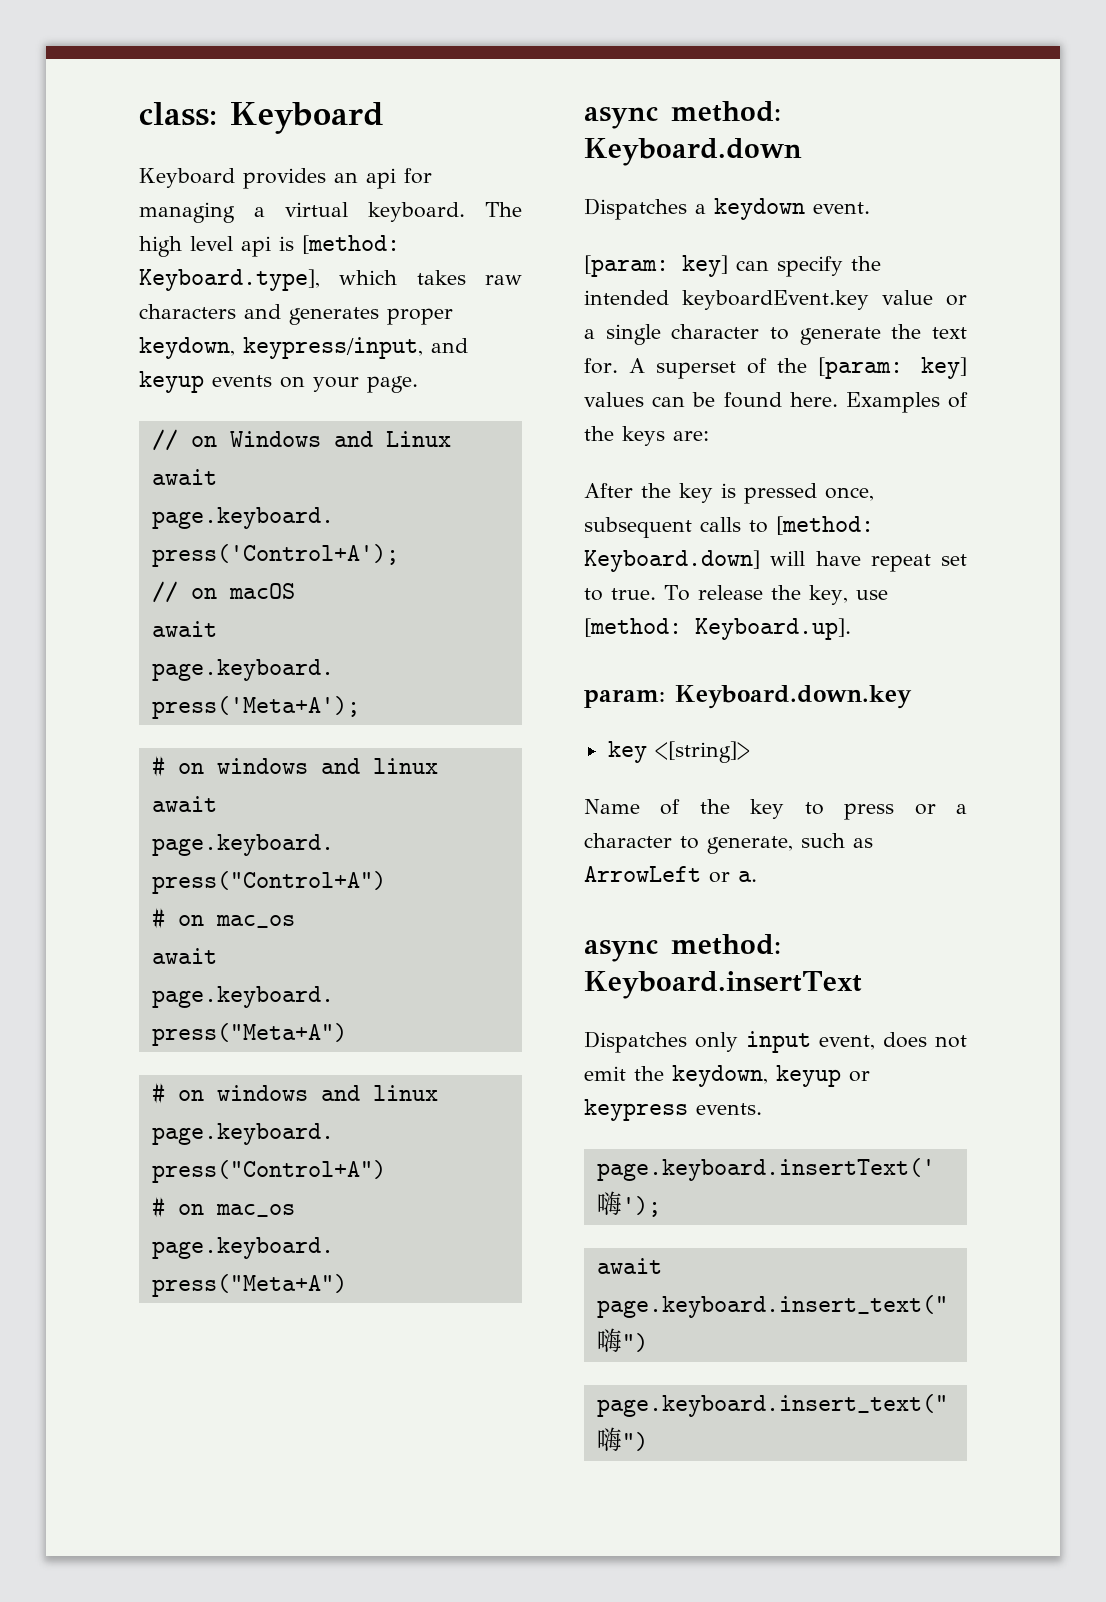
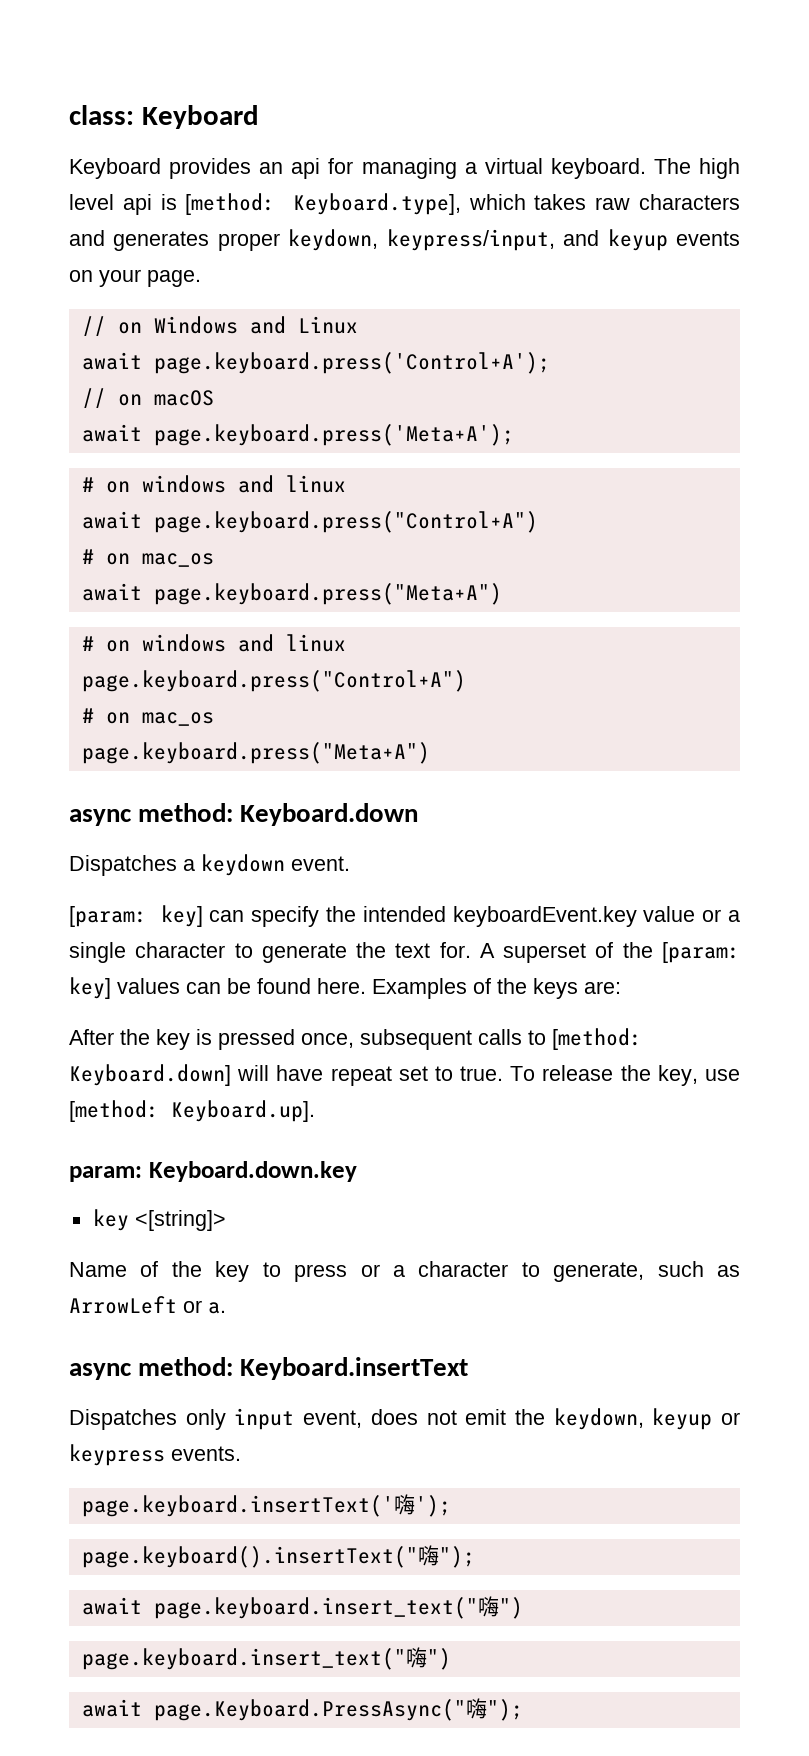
(661, 1206) none -> [81,1545,475,1568] // page.keyboard().insertText("嗨");
(648, 1441) none -> [81,1698,523,1721] // await page.Keyboard.PressAsync("嗨");

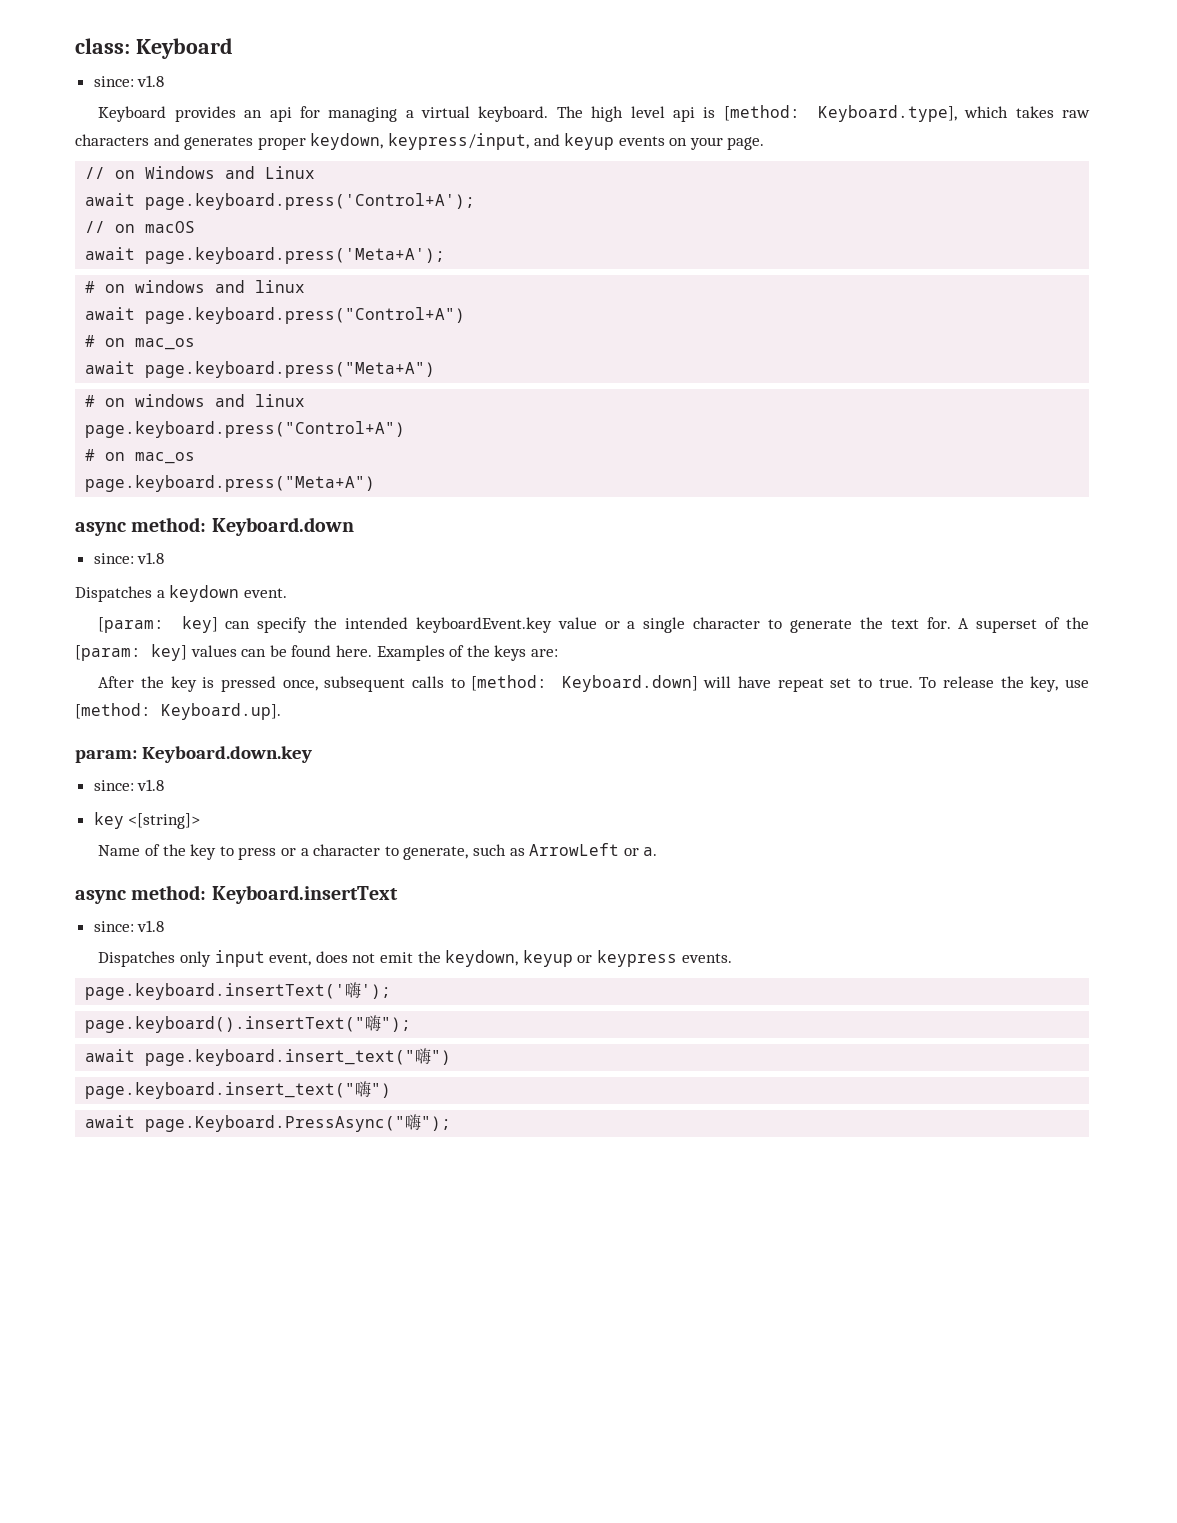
(259, 117) none -> [93,75,165,87] // since: v1.8
(419, 814) none -> [93,552,165,564] // since: v1.8
(357, 1171) none -> [93,779,165,791] // since: v1.8
(469, 1368) none -> [93,920,165,932] // since: v1.8

